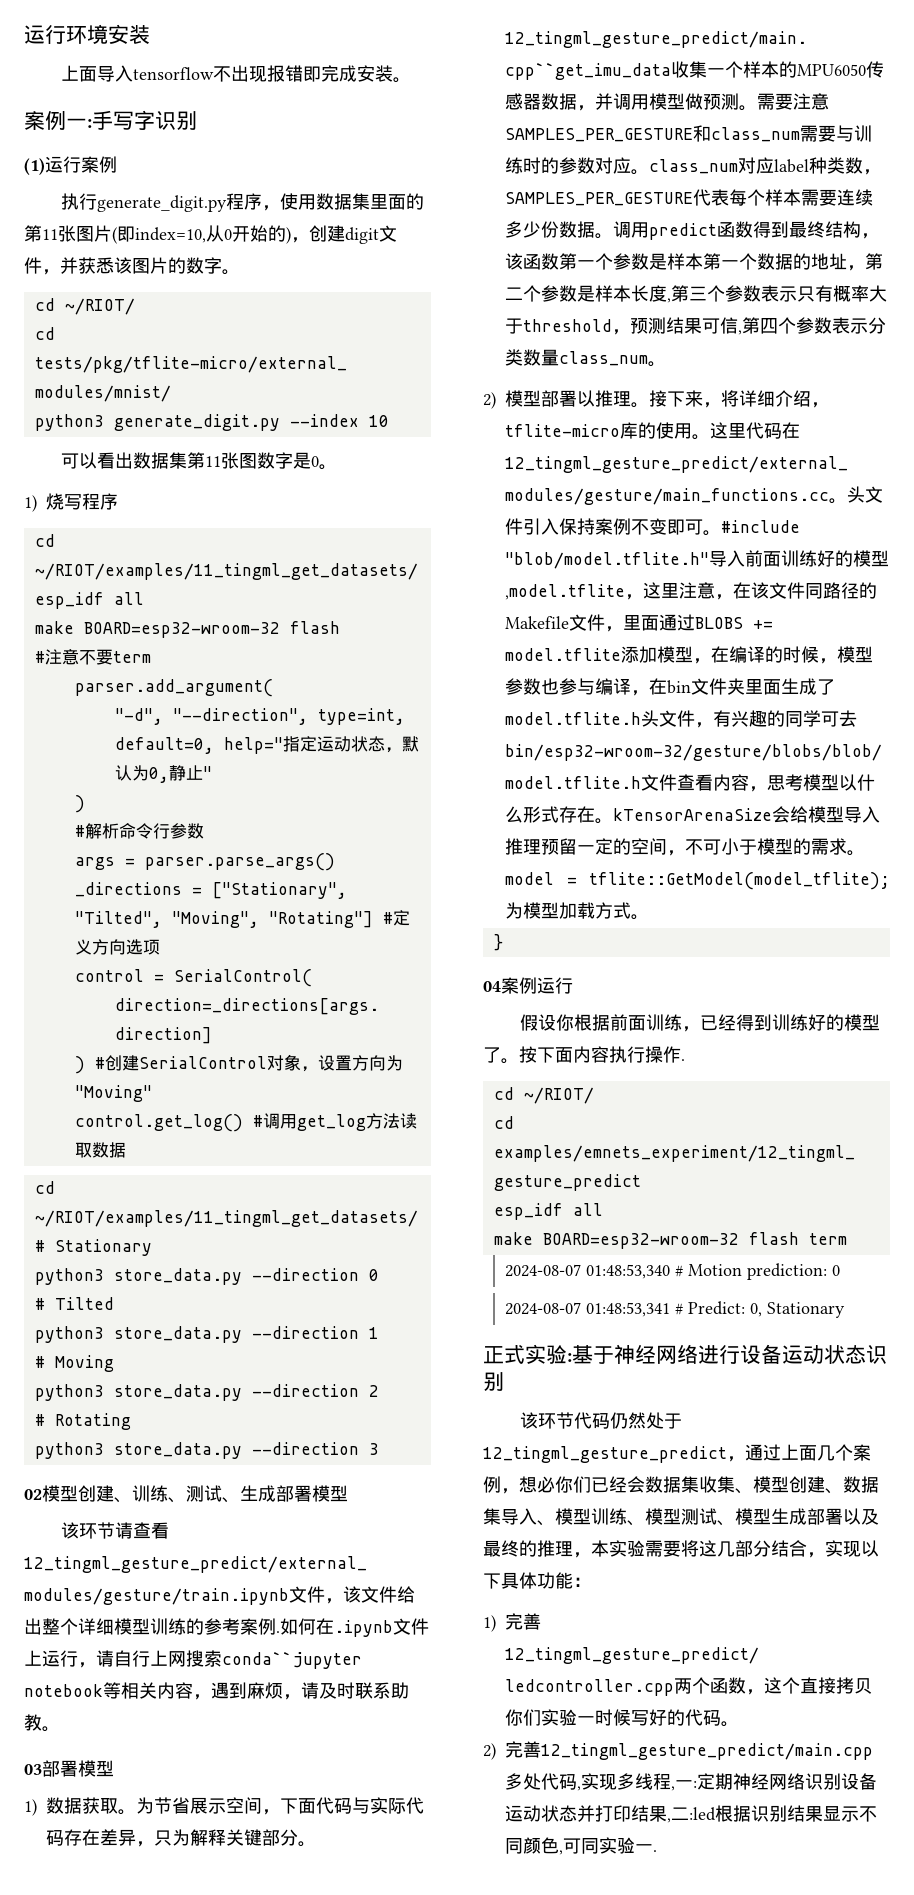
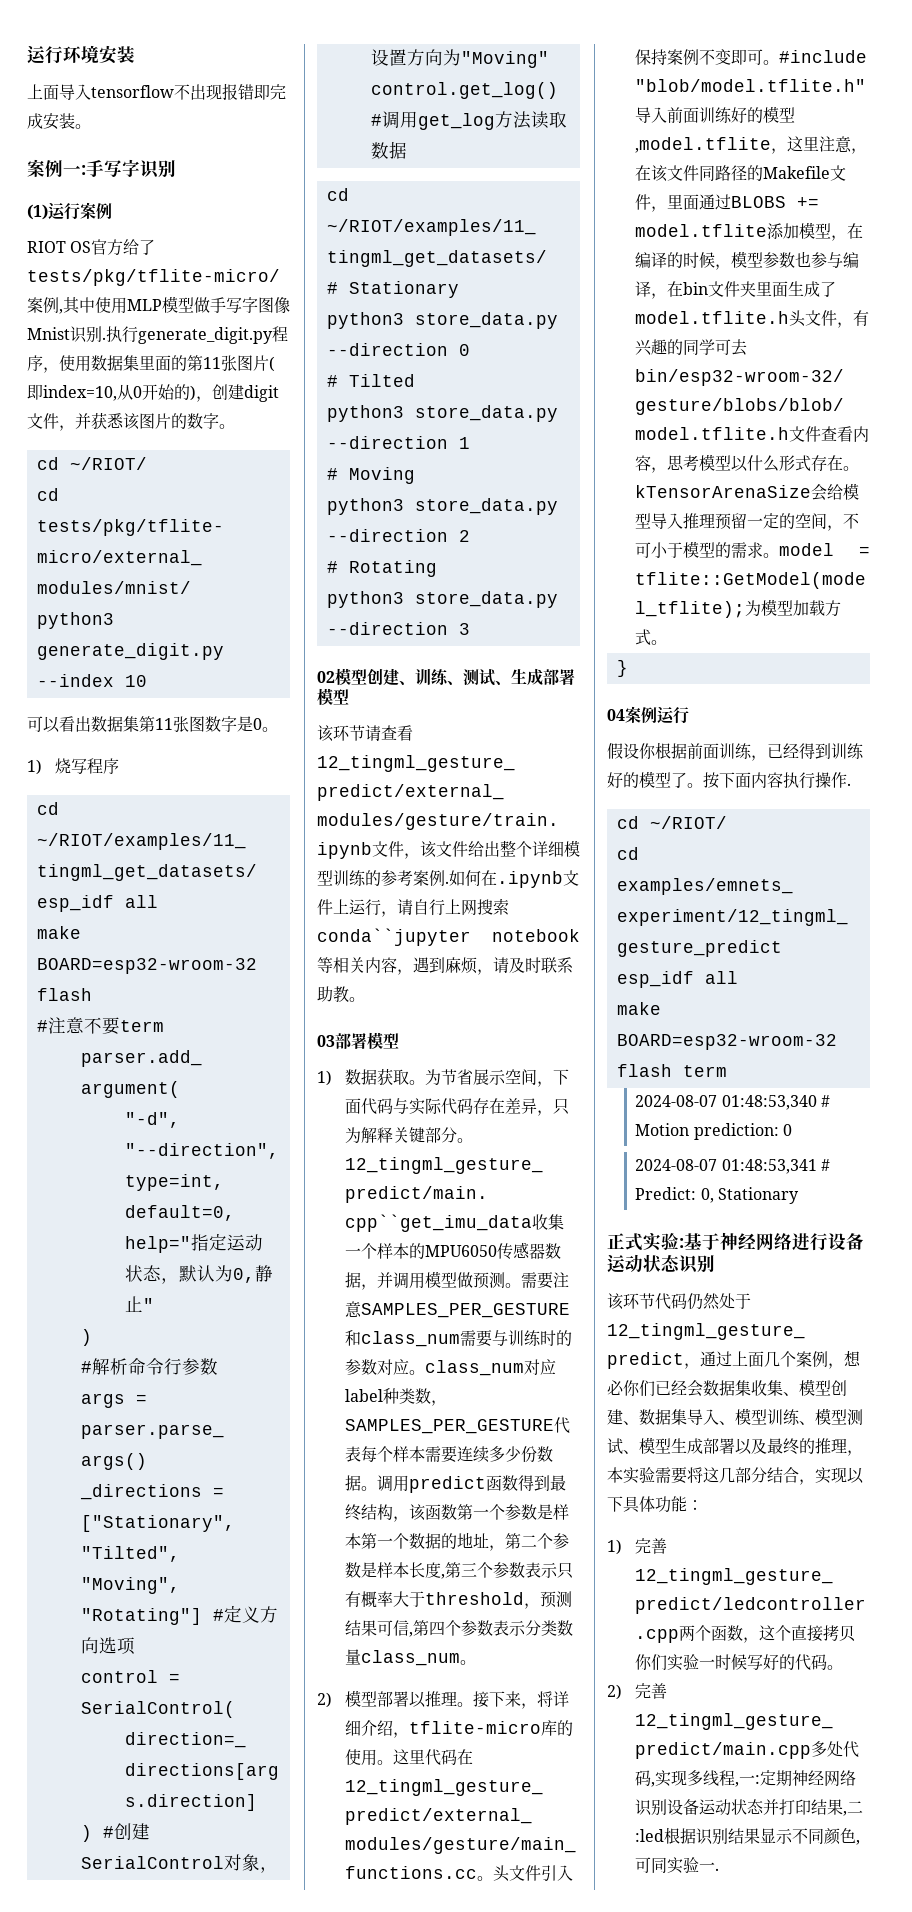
(117, 164) none -> [27,239,156,256] [27,269,280,286] [27,296,290,314] [27,326,106,343] RIOT OS官方给了tests/pkg/tflite-micro/案例,其中使用MLP模型做手写字图像Mnist识别.

